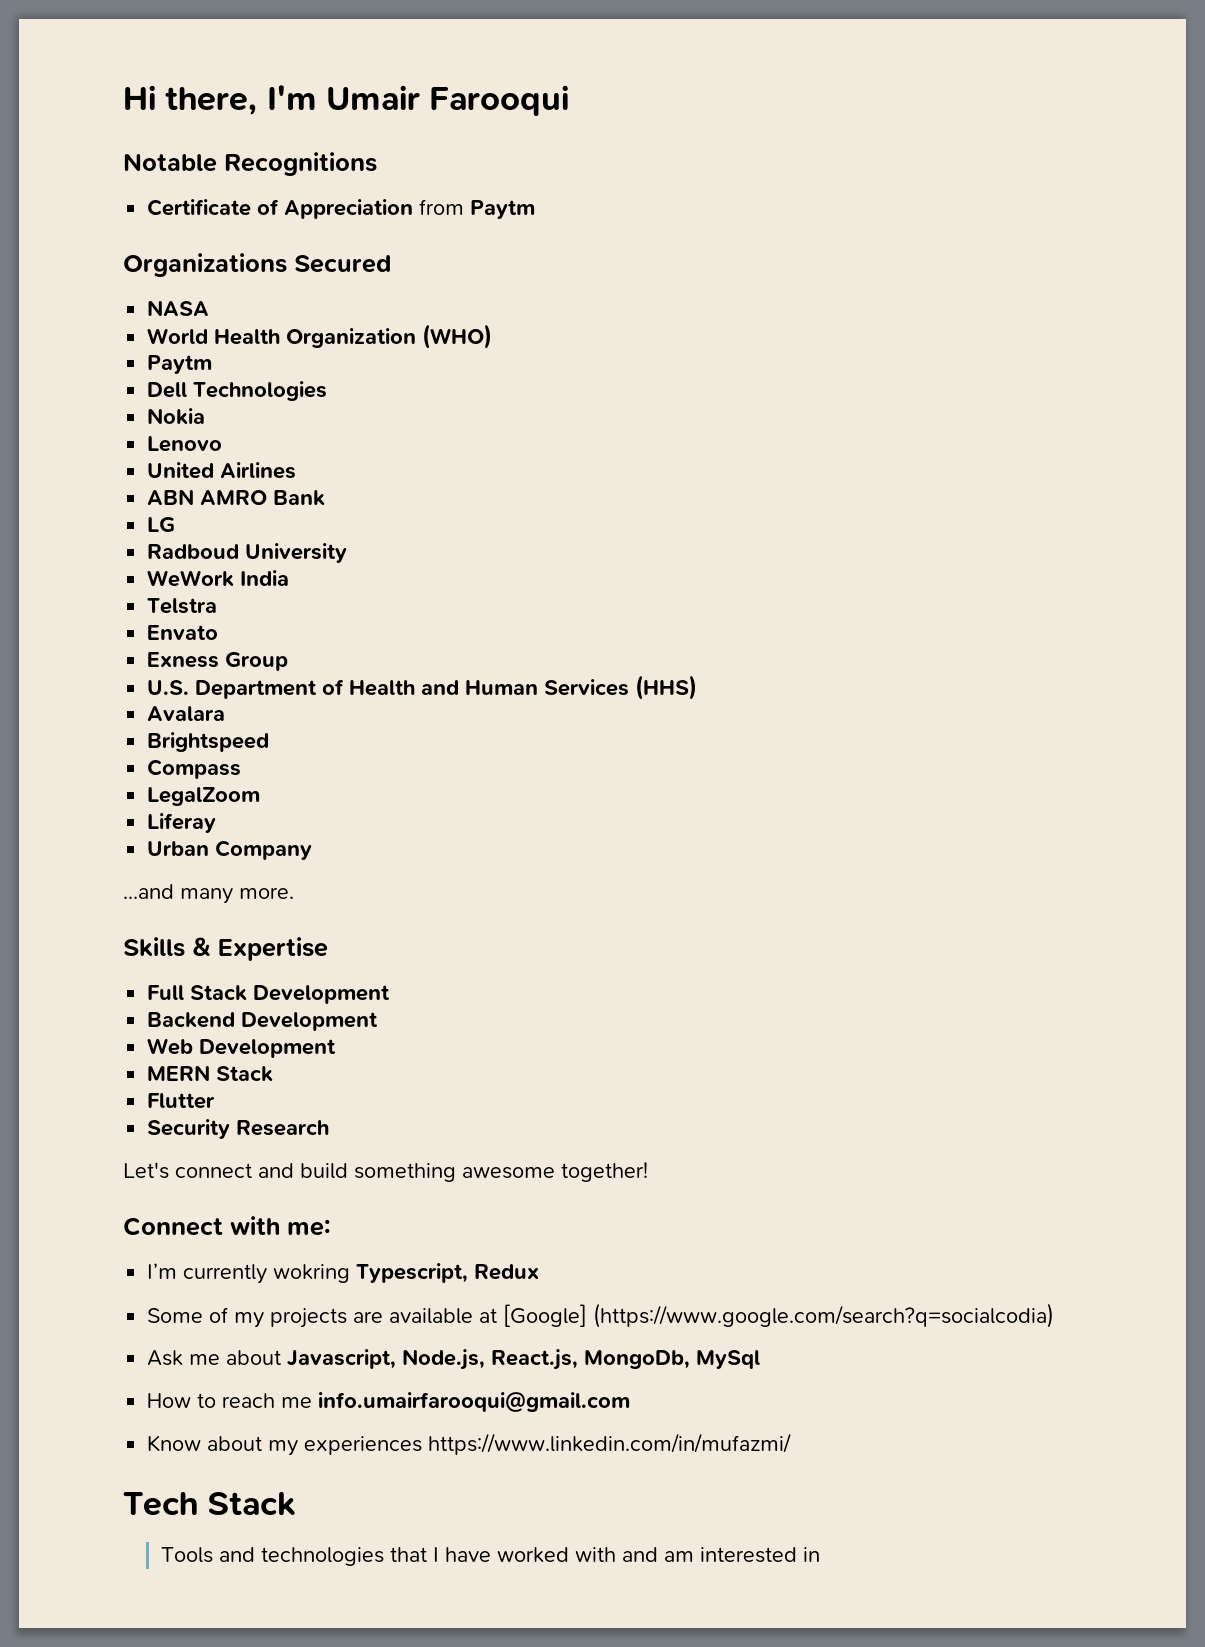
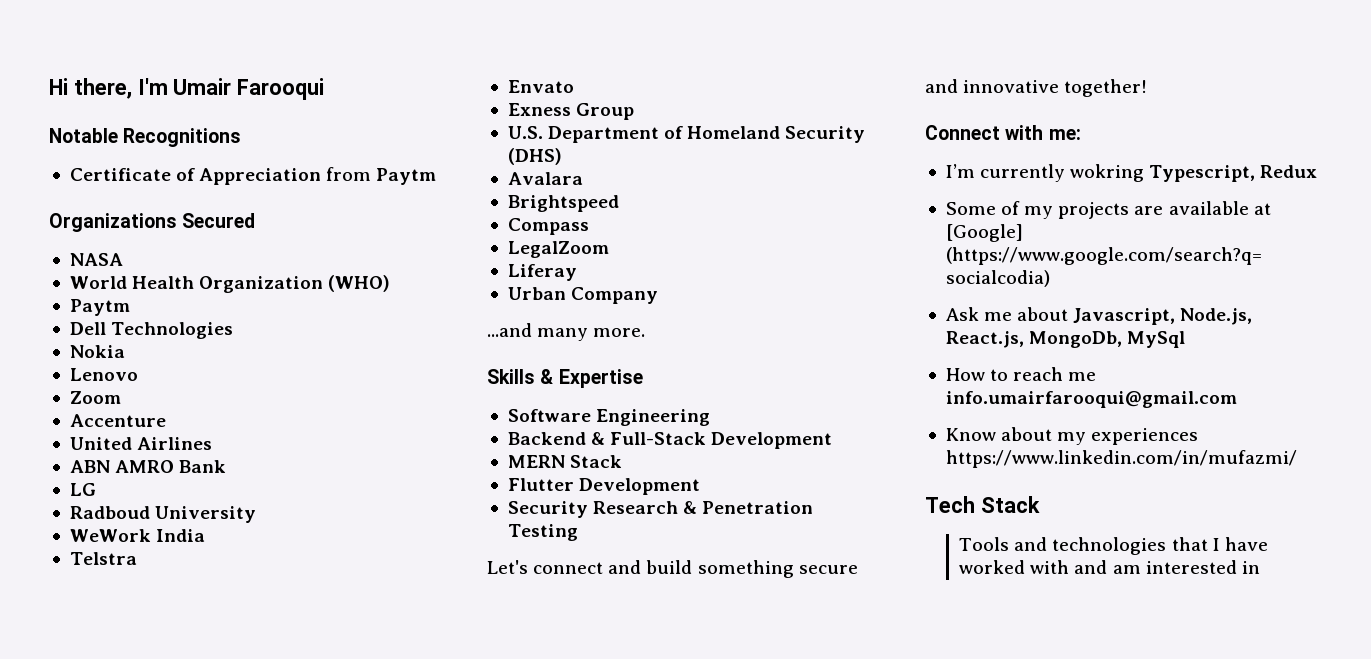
(223, 444) none -> [69,391,121,404] [69,414,166,427] // Zoom // Accenture
[349,675,698,700] Health and Human Services (HHS) -> [687,126,866,143] [507,148,562,165] Homeland Security (DHS)
[147,985,391,1004] Full Stack Development -> [507,409,711,426] Software Engineering
[241,1012,379,1031] [147,1038,194,1055] Development // Web -> [591,432,707,445] & Full-Stack
(216, 1101) none -> [579,478,701,495] Development
(330, 1128) none -> [683,501,814,514] [507,524,578,541] & Penetration Testing
[462,1167,555,1179] awesome -> [798,565,858,574] [925,79,1060,93] secure and innovative

